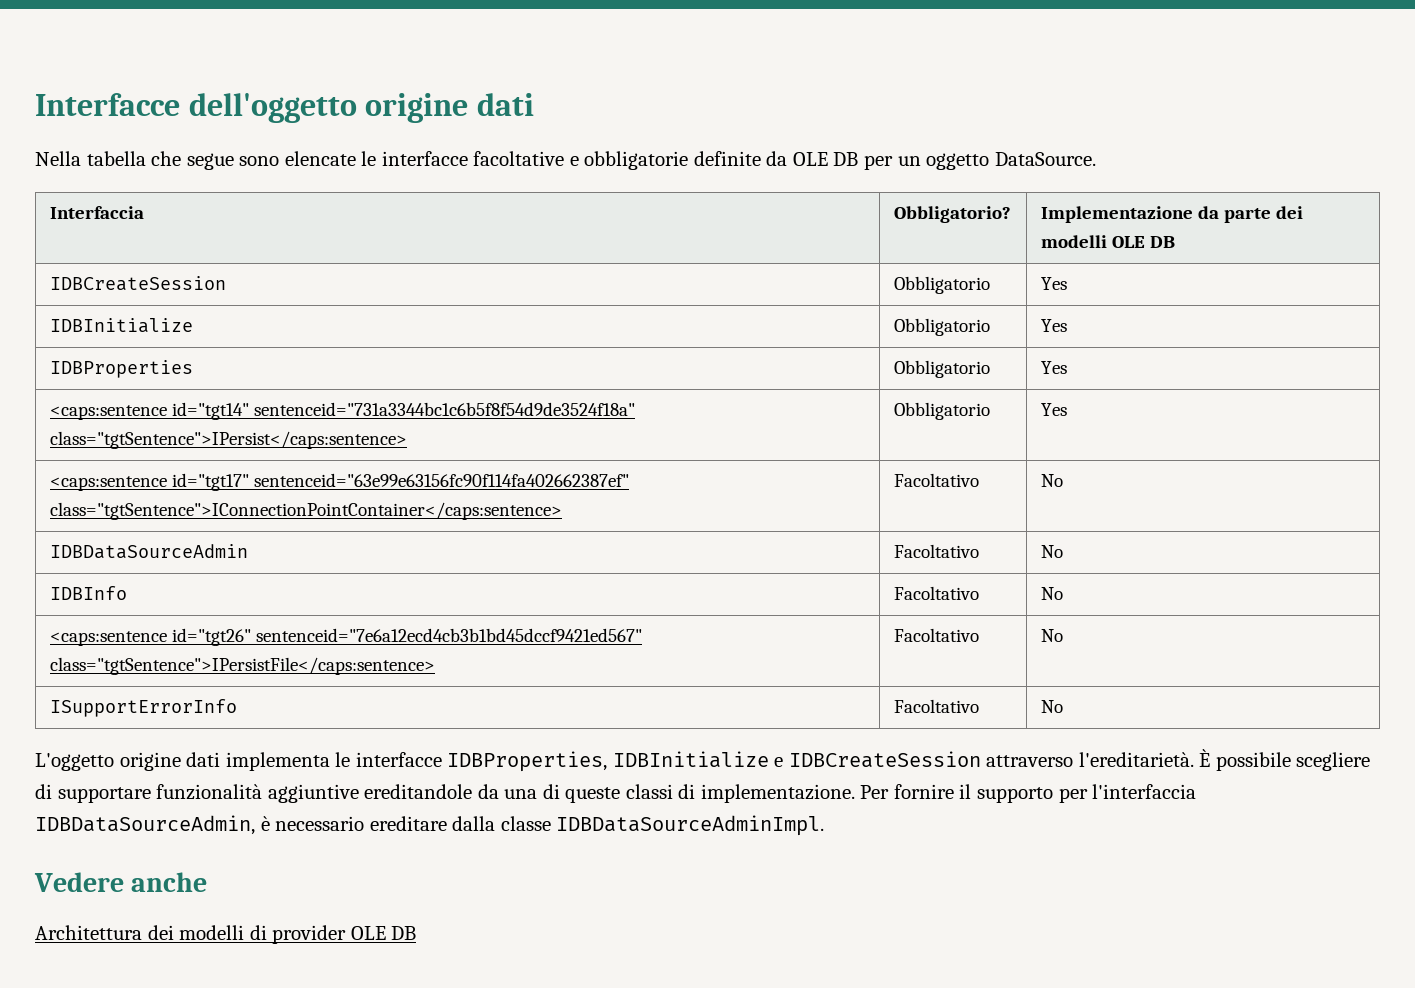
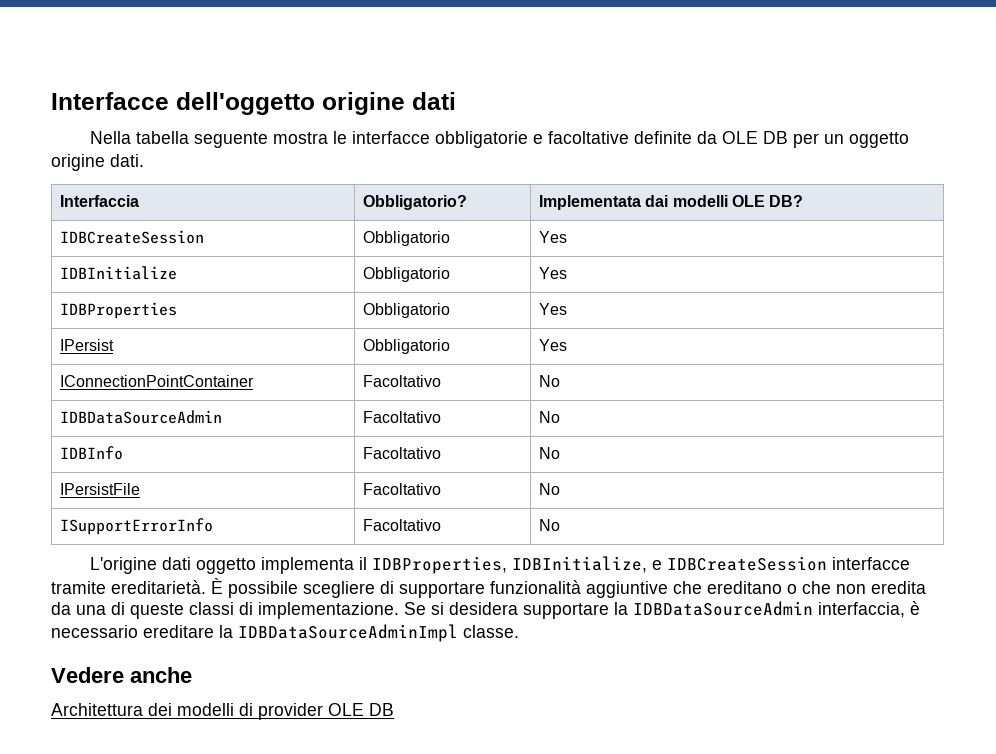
[151,151,689,170] che segue sono elencate le interfacce facoltative e obbligatorie -> [194,131,630,148] seguente mostra le interfacce obbligatorie e facoltative
[994,152,1096,166] DataSource. -> [51,154,144,171] origine dati.
[1040,206,1303,223] Implementazione da parte dei -> [539,195,669,210] Implementata dai
[1149,236,1175,248] DB -> [769,195,804,207] DB?
[49,402,635,420] [49,431,407,449] [893,402,990,420] [1040,403,1067,416] [49,473,629,491] [49,502,562,520] <caps:sentence id="tgt14" sentenceid="731a3344bc1c6b5f8f54d9de3524f18a" class="tgtSentence">IPersist</caps:sentence> | Obbligatorio | Yes // <caps:sentence id="tgt17" sentenceid="63e99e63156fc90f114fa402662387ef" class="tgtSentence">IConnectionPointContainer</caps:sentence> -> [60,339,115,351] [363,339,451,354] [539,339,568,351] [60,375,255,387] IPersist | Obbligatorio | Yes // IConnectionPointContainer
[49,628,642,646] [49,657,435,675] <caps:sentence id="tgt26" sentenceid="7e6a12ecd4cb3b1bd45dccf9421ed567" class="tgtSentence">IPersistFile</caps:sentence> -> [60,483,141,495] IPersistFile
[35,751,1194,772] L'oggetto origine dati implementa le interfacce IDBProperties, IDBInitialize e IDBCreateSession attraverso l'ereditarietà. -> [90,556,911,574] [51,580,206,594] L'origine dati oggetto implementa il IDBProperties, IDBInitialize, e IDBCreateSession interfacce tramite ereditarietà.
[364,784,473,799] ereditandole -> [673,581,926,594] che ereditano o che non eredita
[860,784,1197,803] [35,815,825,836] Per fornire il supporto per l'interfaccia IDBDataSourceAdmin, è necessario ereditare dalla classe IDBDataSourceAdminImpl. -> [404,601,920,619] [51,624,519,642] Se si desidera supportare la IDBDataSourceAdmin interfaccia, è necessario ereditare la IDBDataSourceAdminImpl classe.

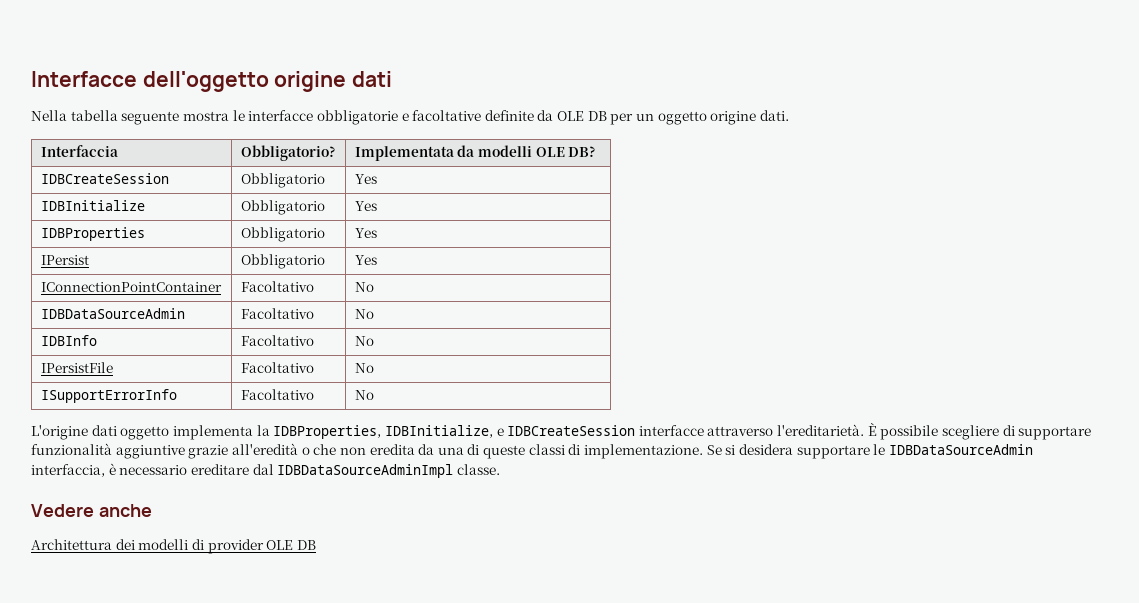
[645,195,669,207] dai -> [457,145,475,157] da
[359,557,368,570] il -> [256,425,270,436] la
[51,580,206,594] tramite ereditarietà. -> [707,424,865,436] attraverso l'ereditarietà.
[673,581,782,594] che ereditano -> [188,443,298,459] grazie all'eredità
[614,602,628,615] la -> [873,444,886,455] le
[219,625,233,638] la -> [252,464,274,475] dal

